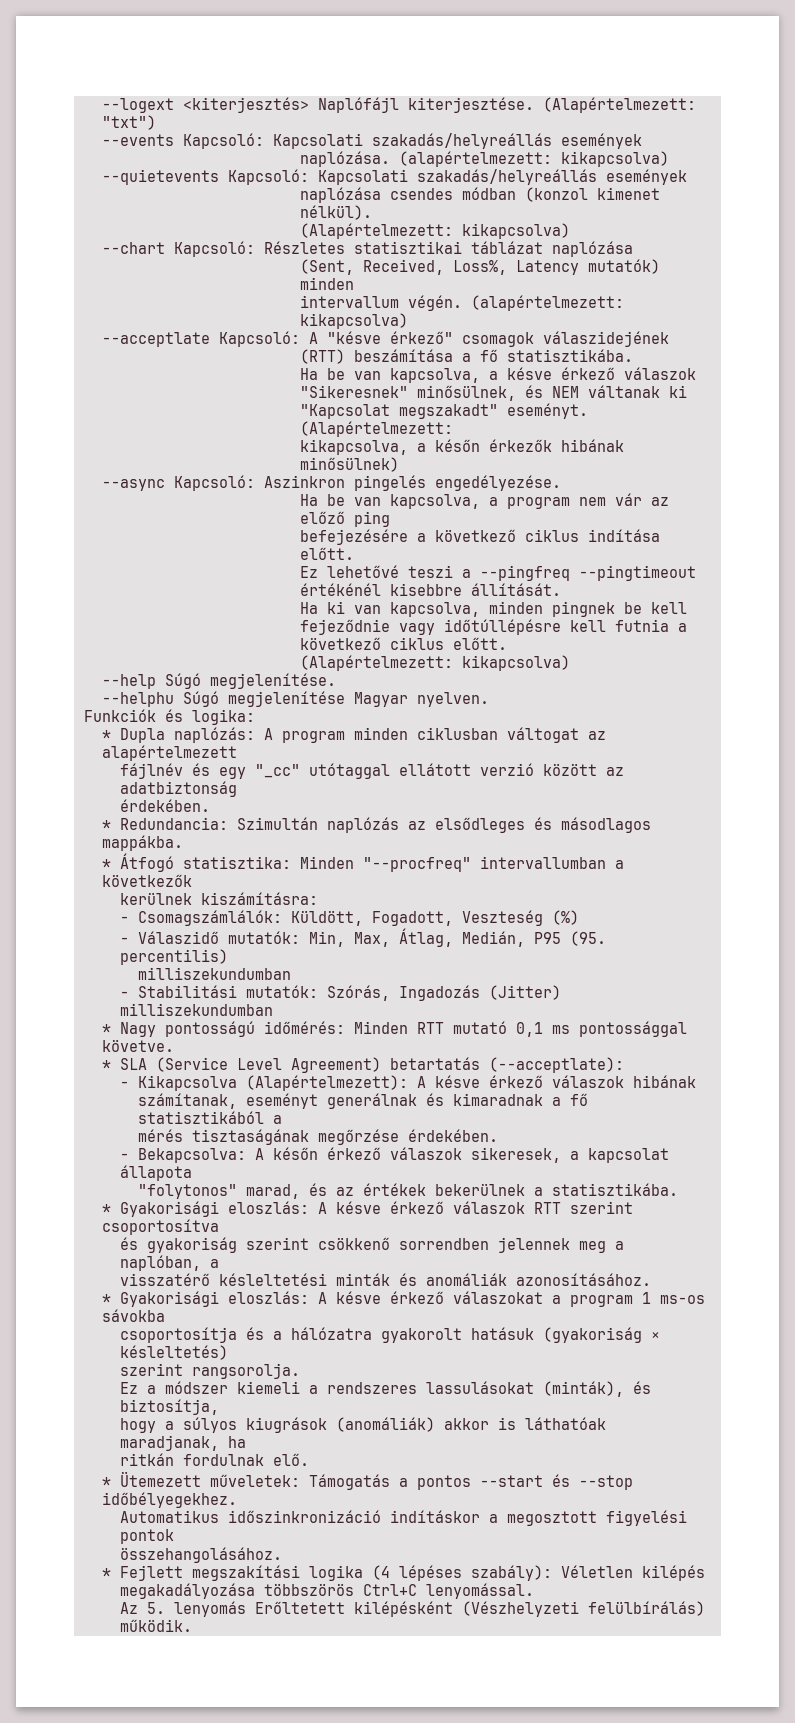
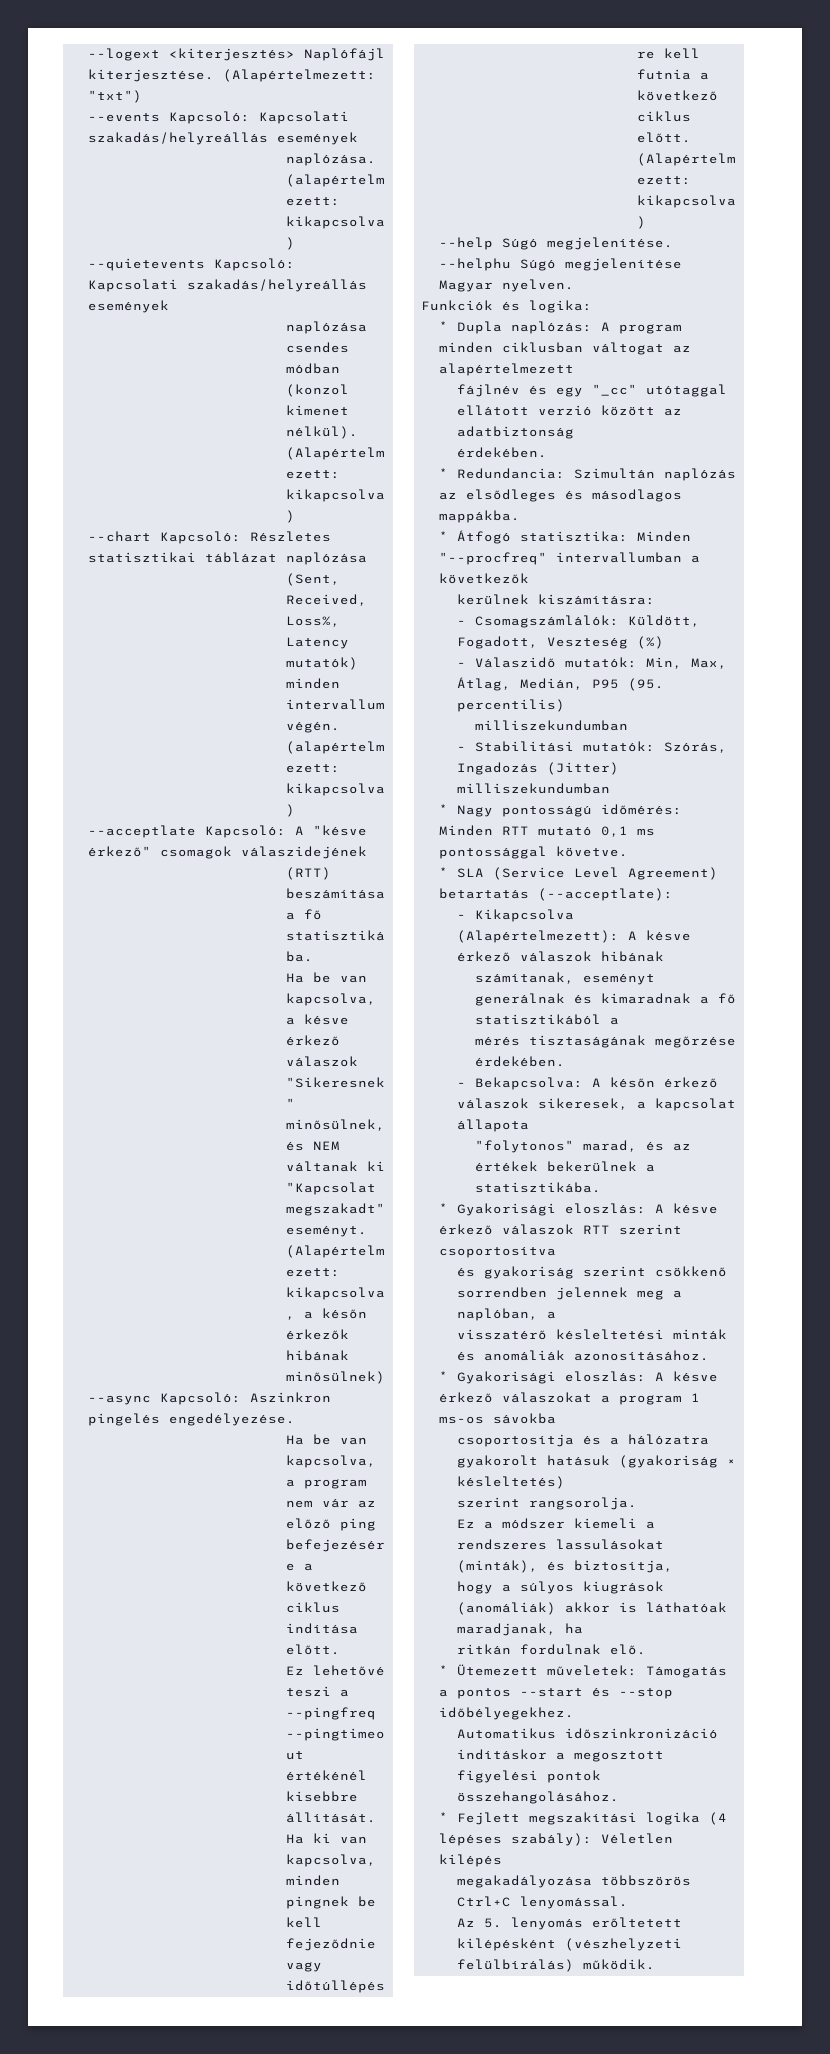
[254,1601,579,1617] Erőltetett kilépésként (Vészhelyzeti -> [592,1917,683,1928] [457,1938,683,1951] erőltetett kilépésként (vészhelyzeti

